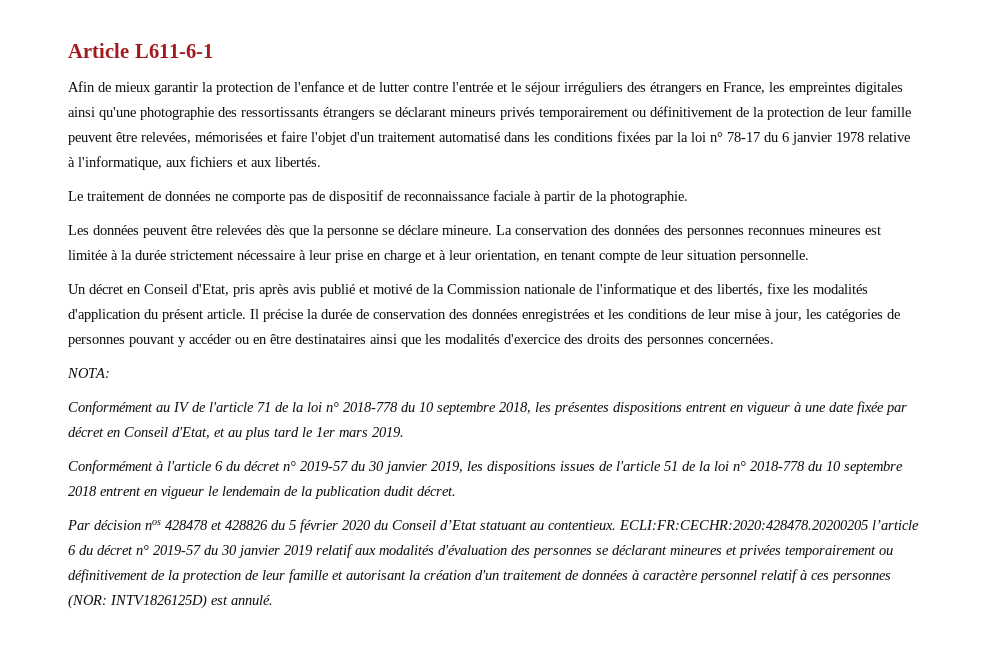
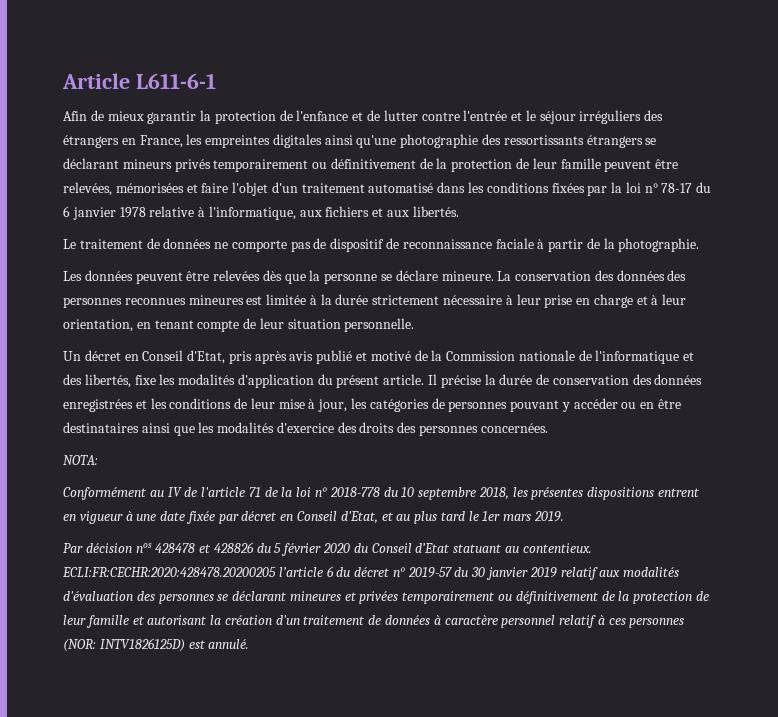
[68,460,903,474] [68,486,456,499] // Conformément à l'article 6 du décret n° 2019-57 du 30 janvier 2019, les dispositions issues de l'article 51 de la loi n° 2018-778 du 10 septembre 2018 entrent en vigueur le lendemain de la publication dudit décret. -> (565, 516) none

